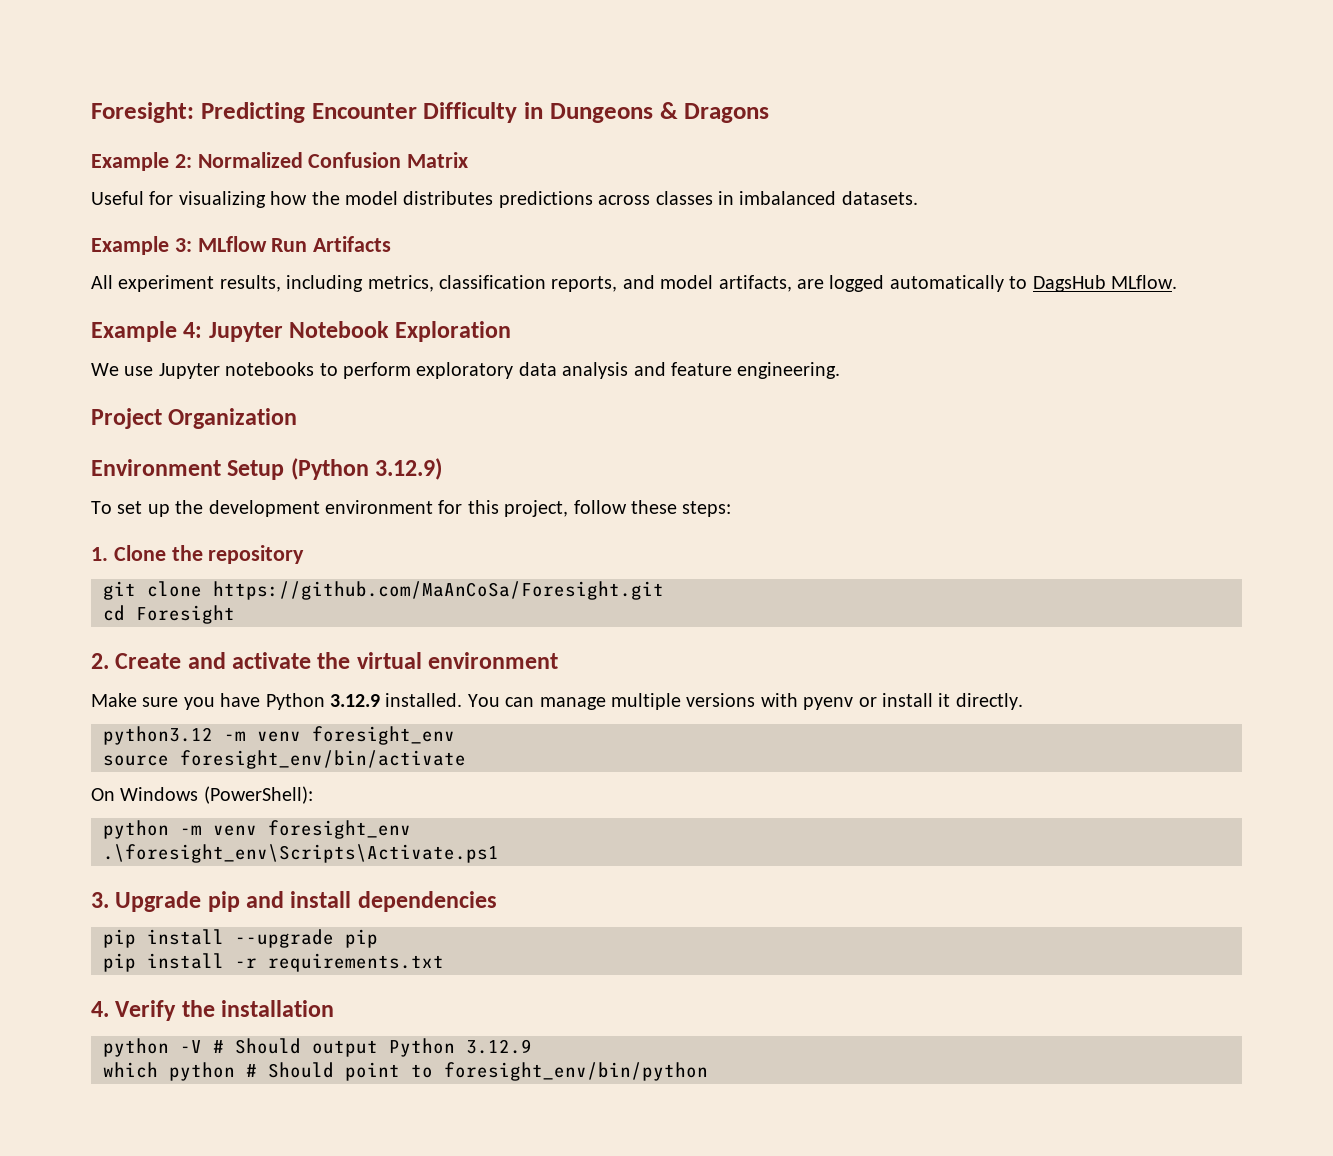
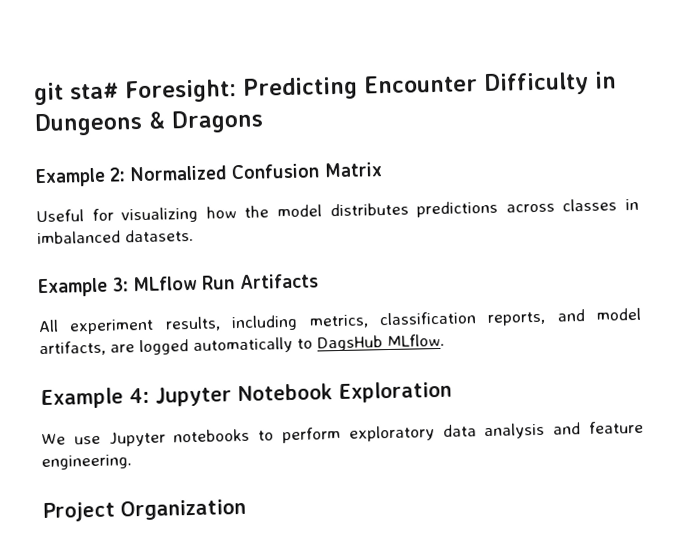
(91, 112) none -> [34,82,119,106] git sta#
[91,458,443,480] [91,500,732,517] [91,545,305,564] [103,581,664,600] [103,605,235,624] [91,652,559,669] [91,693,1023,710] [103,726,455,745] [103,750,466,769] [91,786,313,804] [103,820,411,839] [103,844,499,863] [91,891,497,912] [103,929,378,948] [103,953,444,972] [91,1000,335,1021] [103,1038,532,1057] [103,1062,708,1081] // Environment Setup (Python 3.12.9) // To set up the development environment for this project, follow these steps: // 1. Clone the repository // git clone https://github.com/MaAnCoSa/Foresight.git // cd Foresight // 2. Create and activate the virtual environment // Make sure you have Python 3.12.9 installed. You can manage multiple versions with pyenv or install it directly. // python3.12 -m venv foresight_env // source foresight_env/bin/activate // On Windows (PowerShell): // python -m venv foresight_env // .\foresight_env\Scripts\Activate.ps1 // 3. Upgrade pip and install dependencies // pip install --upgrade pip // pip install -r requirements.txt // 4. Verify the installation // python -V # Should output Python 3.12.9 // which python # Should point to foresight_env/bin/python -> (246, 509) none

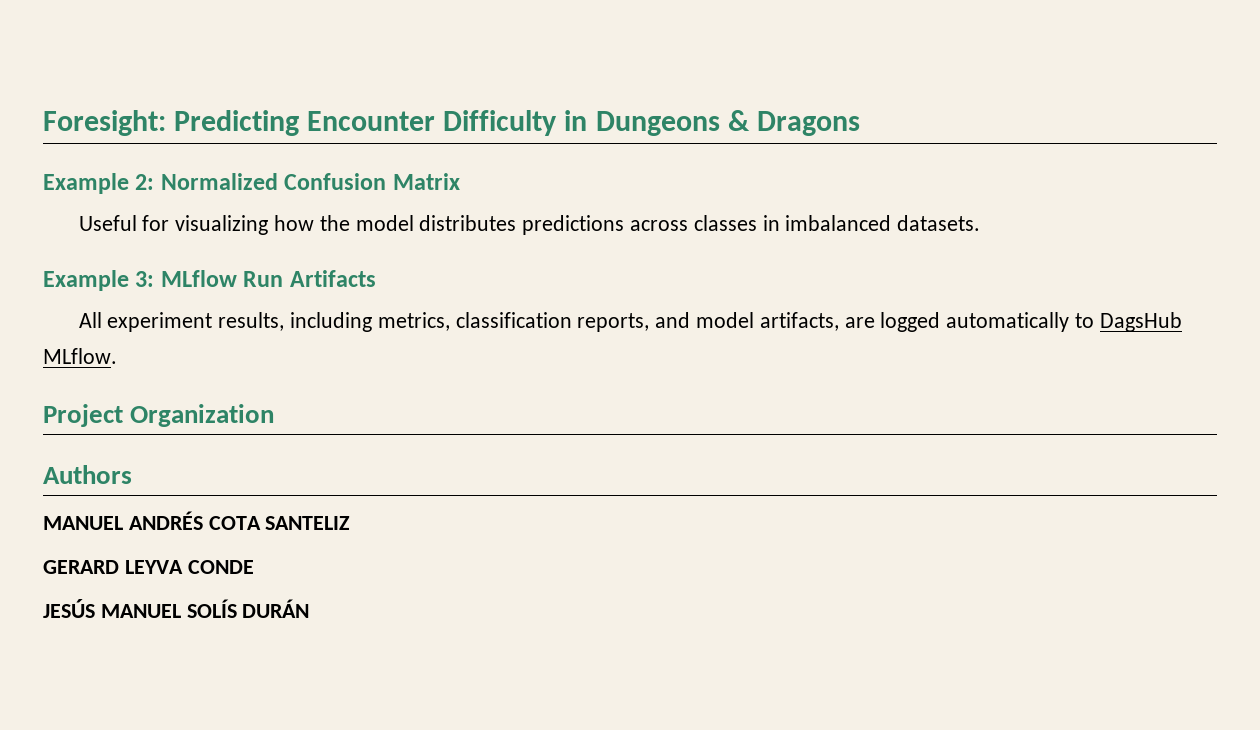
[34,82,119,106] git sta# -> (43, 123) none
[40,380,452,410] [41,420,644,447] [41,454,132,471] [42,498,246,523] Example 4: Jupyter Notebook Exploration // We use Jupyter notebooks to perform exploratory data analysis and feature engineering. // Project Organization -> [43,404,275,427] [43,465,132,484] [43,511,351,530] [43,560,254,574] [43,599,310,618] Project Organization // Authors // MANUEL ANDRÉS COTA SANTELIZ // GERARD LEYVA CONDE // JESÚS MANUEL SOLÍS DURÁN

